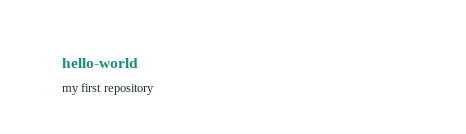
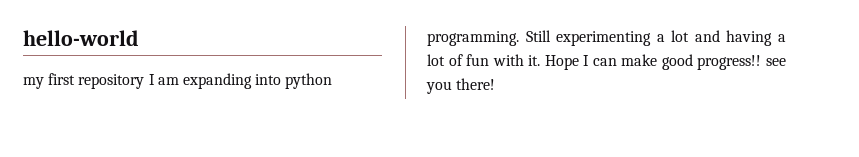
(154, 89) none -> [148,73,333,89] [427,30,786,46] [427,54,786,70] [426,78,496,94] I am expanding into python programming. Still experimenting a lot and having a lot of fun with it. Hope I can make good progress!! see you there!

